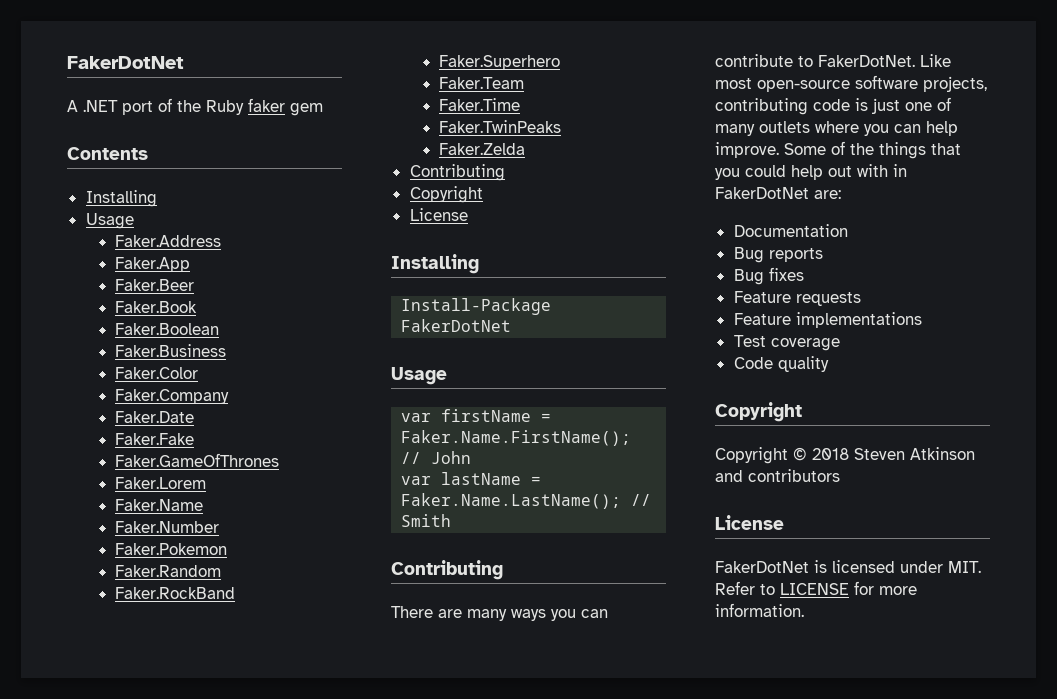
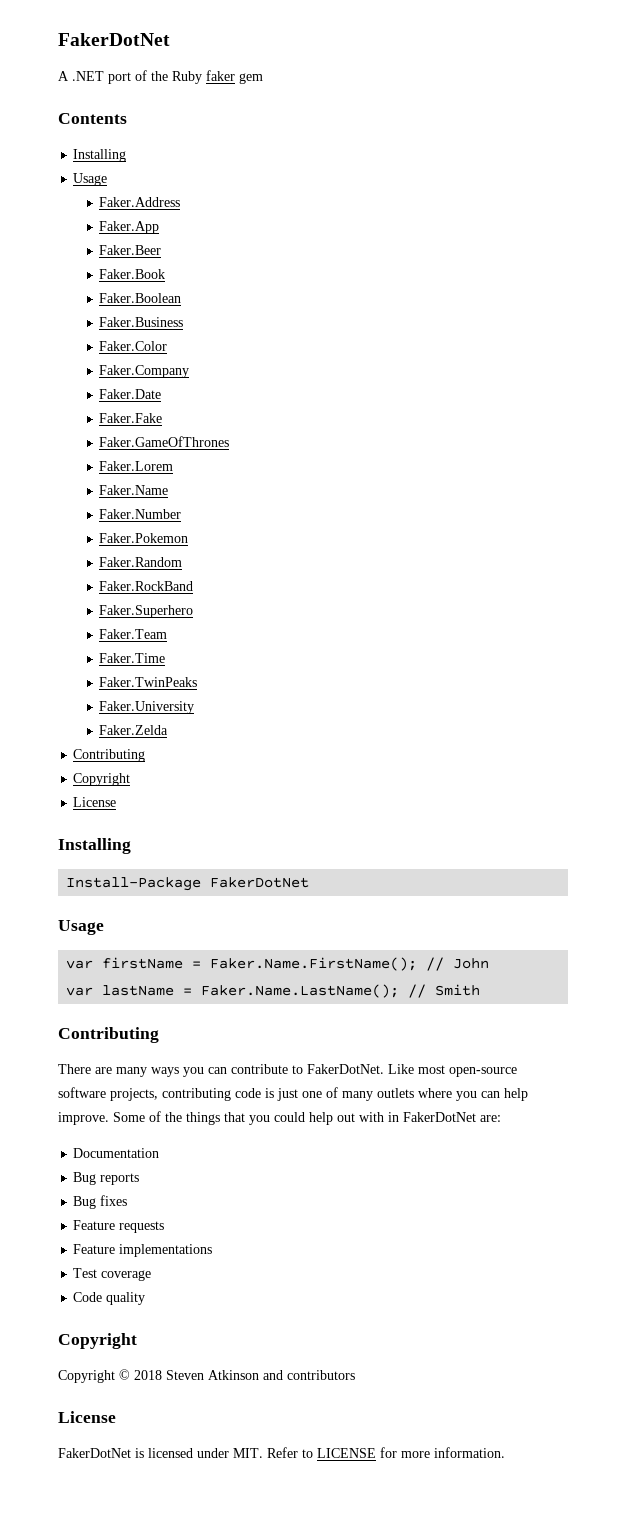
(561, 126) none -> [99,701,195,714] // Faker.University

